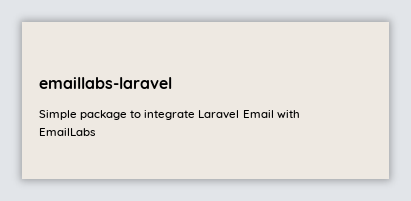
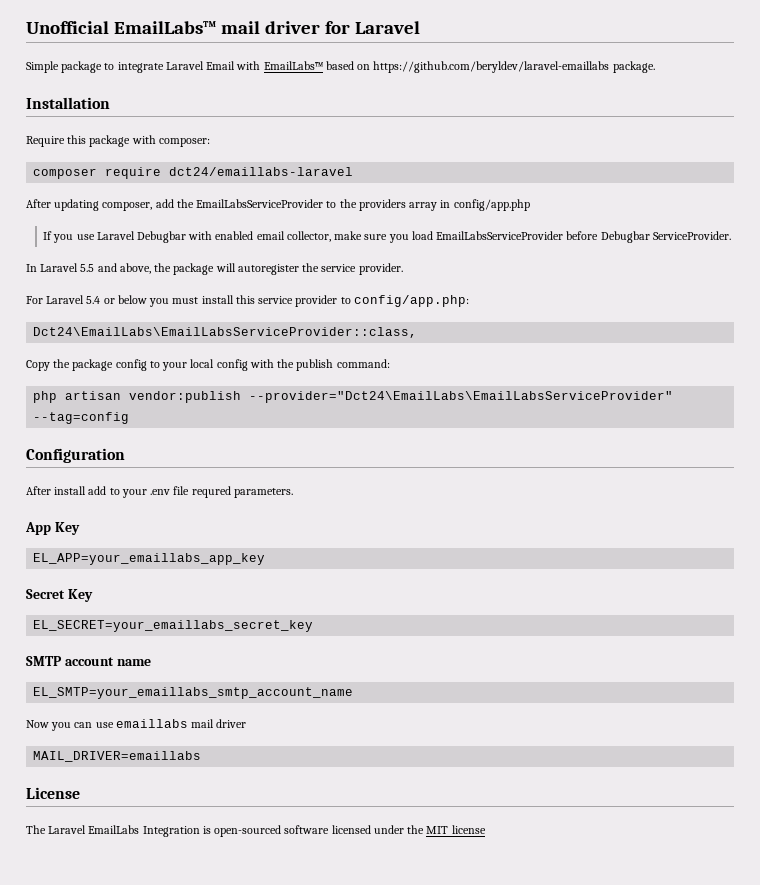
[39,77,172,89] emaillabs-laravel -> [26,21,420,34] Unofficial EmailLabs™ mail driver for Laravel
[39,128,96,136] EmailLabs -> [263,61,655,73] [26,97,110,109] [26,135,210,147] [33,167,354,179] [26,199,530,211] [43,231,731,243] [26,263,403,275] [26,295,469,307] [33,327,418,338] [26,359,390,371] [33,391,674,403] [33,412,130,424] [26,448,125,463] [26,486,293,498] [25,522,80,535] [33,553,266,565] [26,589,93,602] [33,620,314,632] [26,656,151,666] [33,687,354,699] [26,719,247,731] [33,751,202,762] [26,787,80,799] [26,825,486,837] EmailLabs™ based on https://github.com/beryldev/laravel-emaillabs package. // Installation // Require this package with composer: // composer require dct24/emaillabs-laravel // After updating composer, add the EmailLabsServiceProvider to the providers array in config/app.php // If you use Laravel Debugbar with enabled email collector, make sure you load EmailLabsServiceProvider before Debugbar ServiceProvider. // In Laravel 5.5 and above, the package will autoregister the service provider. // For Laravel 5.4 or below you must install this service provider to config/app.php: // Dct24\EmailLabs\EmailLabsServiceProvider::class, // Copy the package config to your local config with the publish command: // php artisan vendor:publish --provider="Dct24\EmailLabs\EmailLabsServiceProvider" --tag=config // Configuration // After install add to your .env file requred parameters. // App Key // EL_APP=your_emaillabs_app_key // Secret Key // EL_SECRET=your_emaillabs_secret_key // SMTP account name // EL_SMTP=your_emaillabs_smtp_account_name // Now you can use emaillabs mail driver // MAIL_DRIVER=emaillabs // License // The Laravel EmailLabs Integration is open-sourced software licensed under the MIT license

